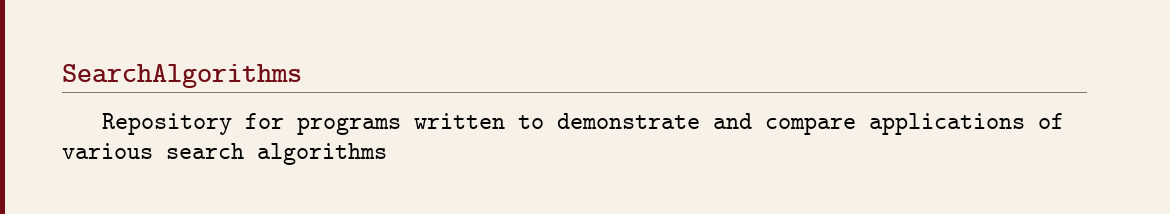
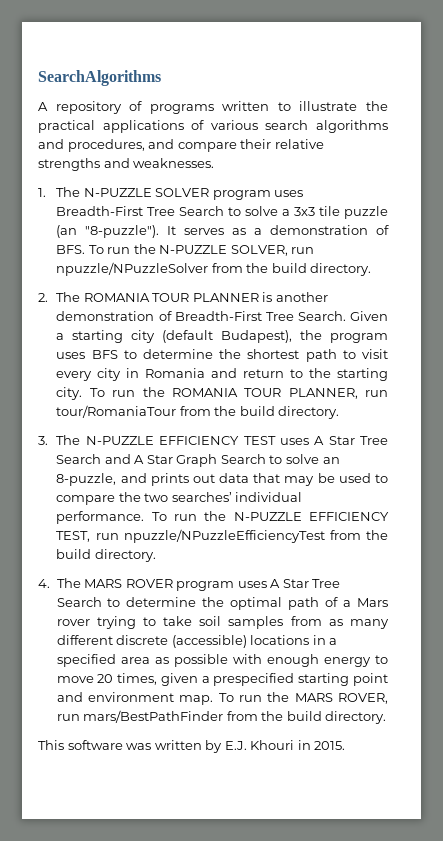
[102,113,857,135] Repository for programs written to demonstrate and compare -> [38,101,388,114] [38,120,95,133] A repository of programs written to illustrate the practical
(387, 154) none -> [38,139,324,152] [38,158,215,171] [38,187,304,200] [56,206,388,219] [56,225,390,238] [56,244,315,256] [56,262,372,276] [38,292,328,302] [56,311,388,321] [56,330,388,343] [56,349,388,362] [56,368,388,381] [56,387,388,400] [56,405,340,419] [38,435,389,445] [56,454,340,467] [56,473,388,486] [56,492,303,505] [56,511,390,524] [56,529,388,543] [56,549,156,562] [38,578,341,591] [56,597,388,610] [56,616,389,629] [56,635,338,648] [56,654,388,667] [56,673,388,686] [56,692,388,705] [56,710,387,724] [38,740,346,753] and procedures, and compare their relative strengths and weaknesses. // 1. The N-PUZZLE SOLVER program uses Breadth-First Tree Search to solve a 3x3 tile puzzle (an "8-puzzle"). It serves as a demonstration of BFS. To run the N-PUZZLE SOLVER, run npuzzle/NPuzzleSolver from the build directory. // 2. The ROMANIA TOUR PLANNER is another demonstration of Breadth-First Tree Search. Given a starting city (default Budapest), the program uses BFS to determine the shortest path to visit every city in Romania and return to the starting city. To run the ROMANIA TOUR PLANNER, run tour/RomaniaTour from the build directory. // 3. The N-PUZZLE EFFICIENCY TEST uses A Star Tree Search and A Star Graph Search to solve an 8-puzzle, and prints out data that may be used to compare the two searches’ individual performance. To run the N-PUZZLE EFFICIENCY TEST, run npuzzle/NPuzzleEfficiencyTest from the build directory. // 4. The MARS ROVER program uses A Star Tree Search to determine the optimal path of a Mars rover trying to take soil samples from as many different discrete (accessible) locations in a specified area as possible with enough energy to move 20 times, given a prespecified starting point and environment map. To run the MARS ROVER, run mars/BestPathFinder from the build directory. // This software was written by E.J. Khouri in 2015.

